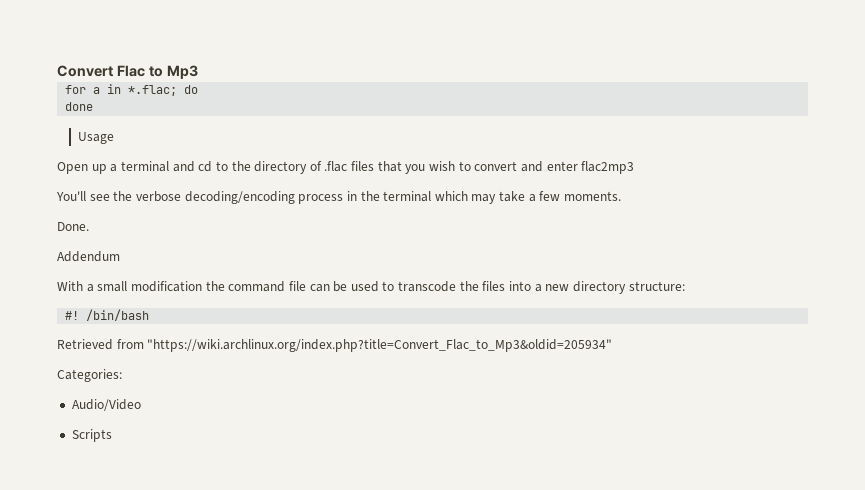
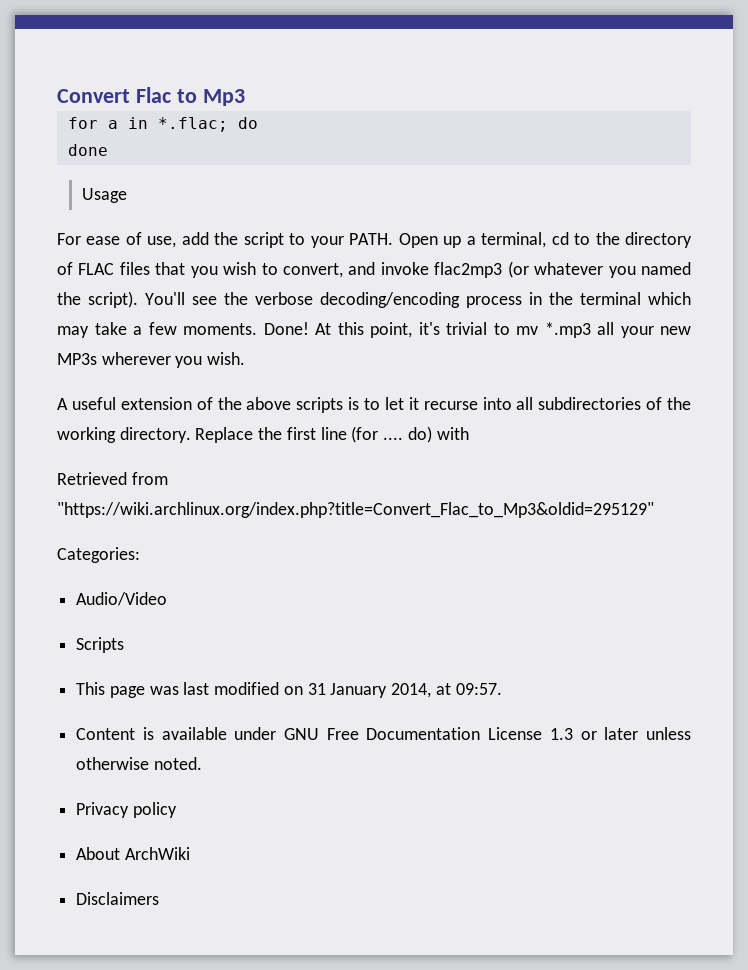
(115, 138) none -> [57,232,394,248] For ease of use, add the script to your PATH.
[120,161,195,172] terminal and -> [481,232,547,248] terminal,
[324,161,348,172] .flac -> [78,263,115,275] FLAC
[474,161,635,174] convert and enter flac2mp3 // -> [283,261,692,278] [57,291,138,308] convert, and invoke flac2mp3 (or whatever you named the script).
[57,222,89,231] [57,251,120,262] [57,281,685,294] [65,309,150,321] // Done. // Addendum // With a small modification the command file can be used to transcode the files into a new directory structure: // #! /bin/bash -> [263,322,691,338] [57,352,246,368] [57,397,691,413] [57,426,469,443] Done! At this point, it's trivial to mv *.mp3 all your new MP3s wherever you wish. // A useful extension of the above scripts is to let it recurse into all subdirectories of the working directory. Replace the first line (for .... do) with
[147,339,613,352] "https://wiki.archlinux.org/index.php?title=Convert_Flac_to_Mp3&oldid=205934" -> [57,502,654,518] "https://wiki.archlinux.org/index.php?title=Convert_Flac_to_Mp3&oldid=295129"
(112, 435) none -> [76,682,502,698] [76,727,691,740] [76,757,202,770] [76,802,177,818] [76,847,190,860] [76,892,160,905] // This page was last modified on 31 January 2014, at 09:57. // Content is available under GNU Free Documentation License 1.3 or later unless otherwise noted. // Privacy policy // About ArchWiki // Disclaimers

